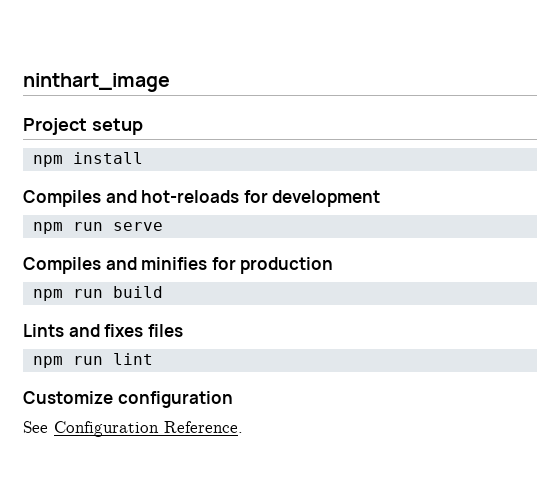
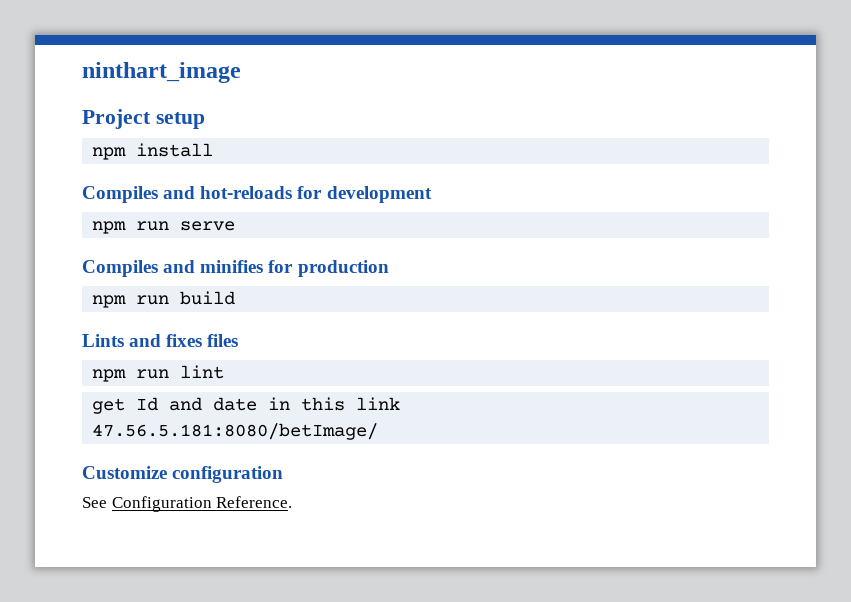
(153, 359) none -> [92,397,401,414] [92,423,379,440] // get Id and date in this link // 47.56.5.181:8080/betImage/

